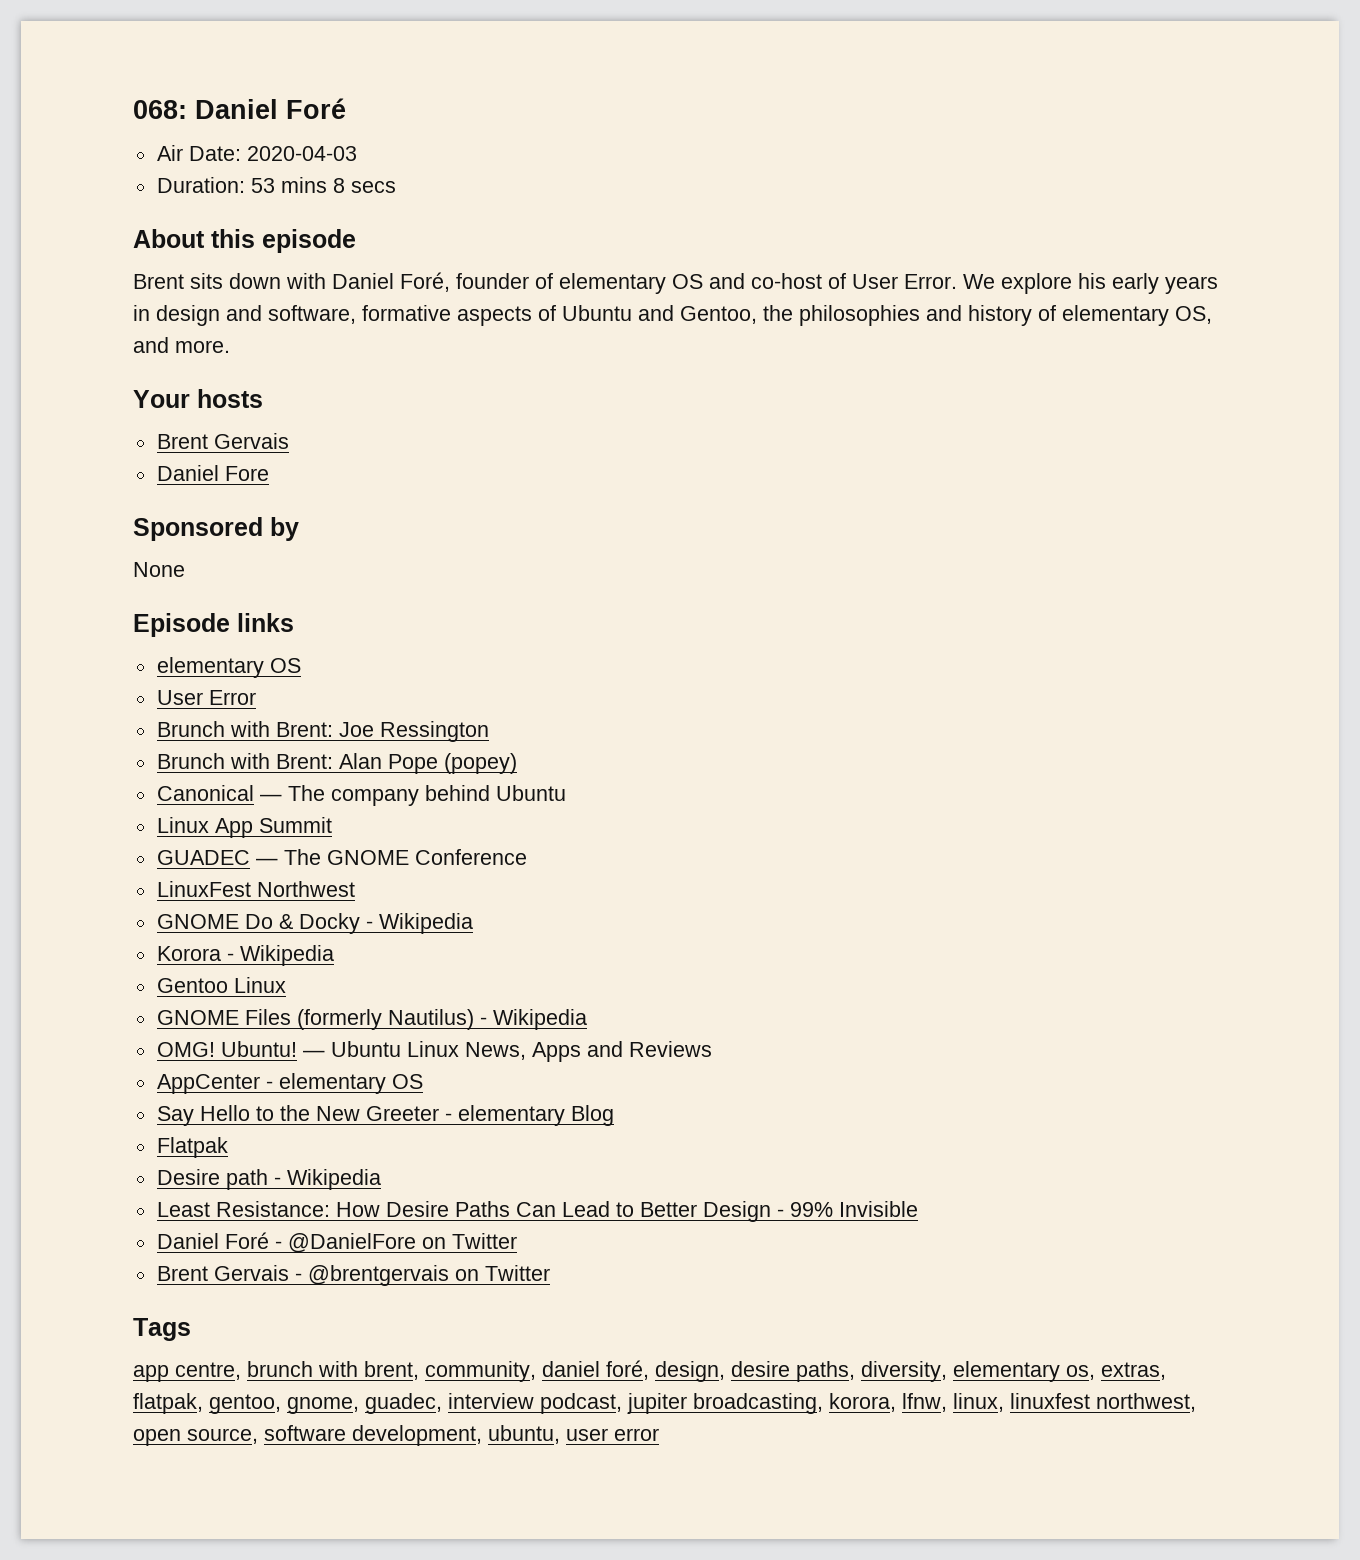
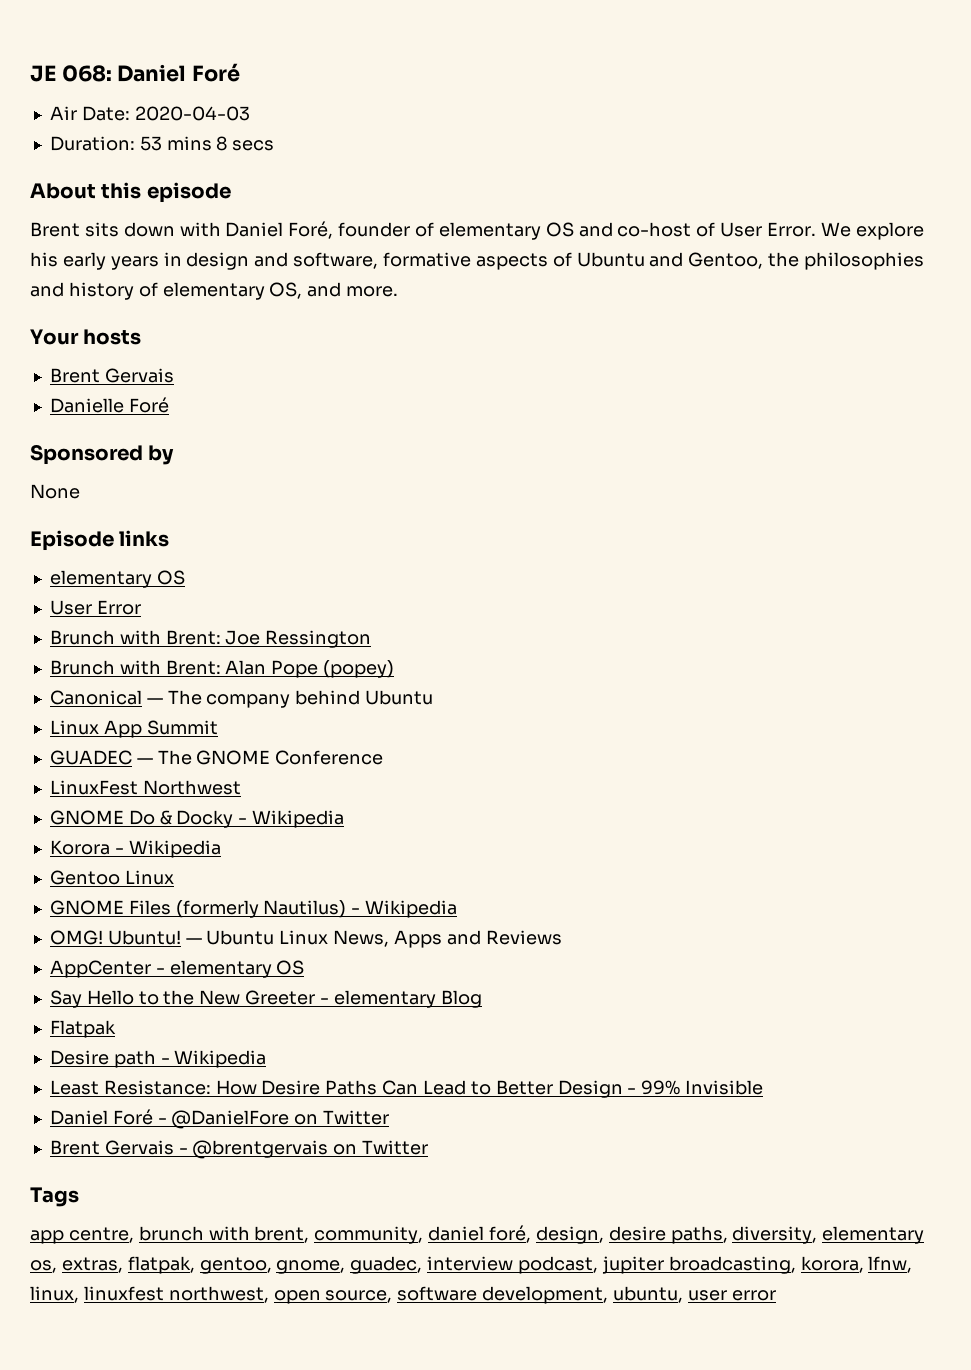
(133, 109) none -> [30,65,56,82] JE
[156,465,269,481] Daniel Fore -> [49,397,169,413] Danielle Foré

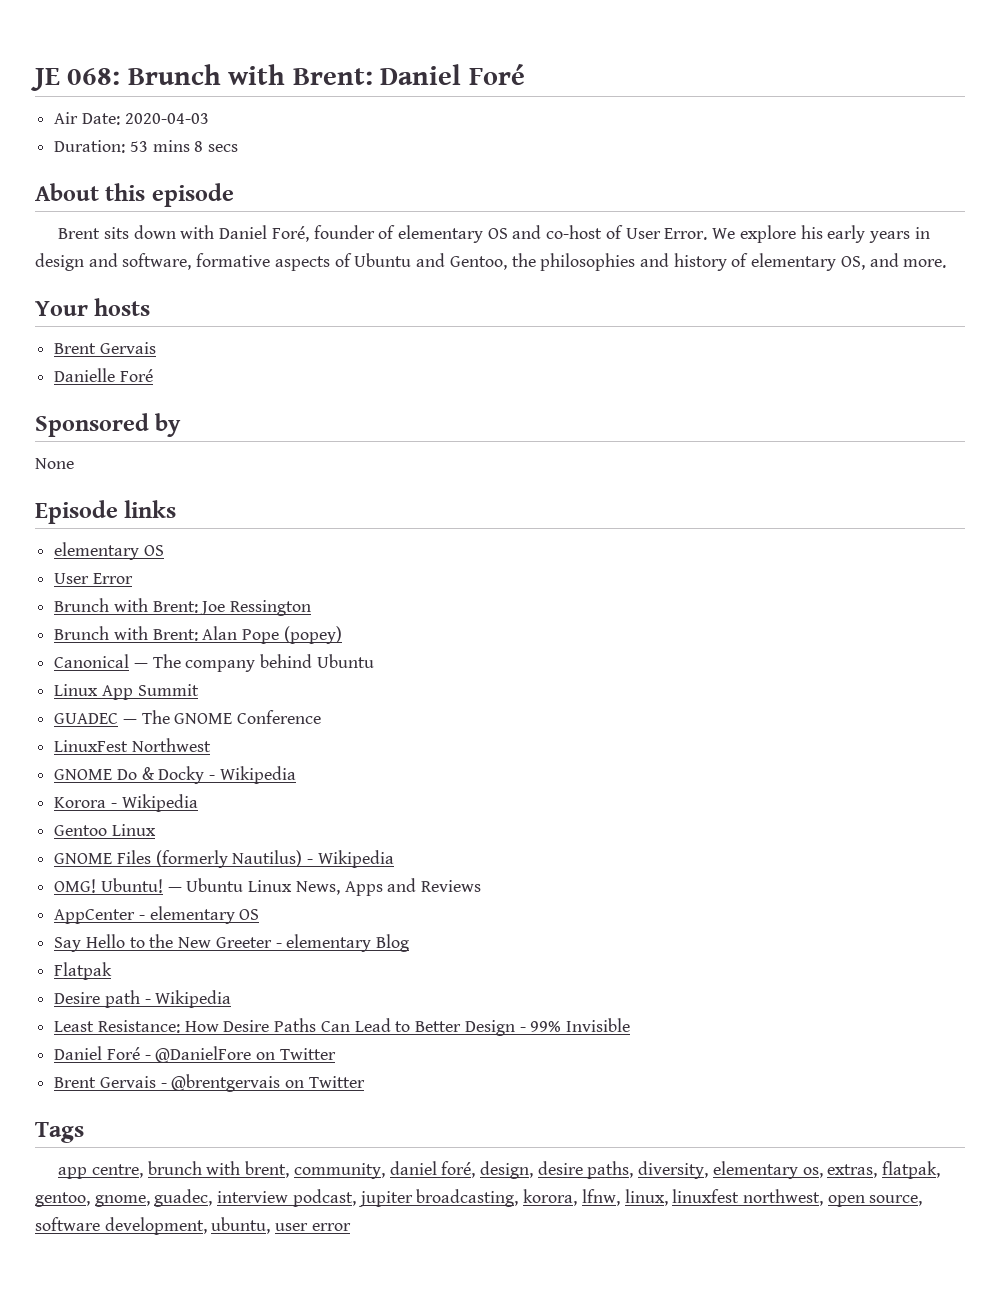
(112, 73) none -> [127,64,373,85] Brunch with Brent:

